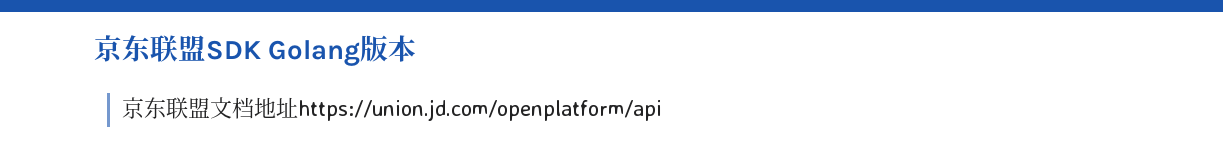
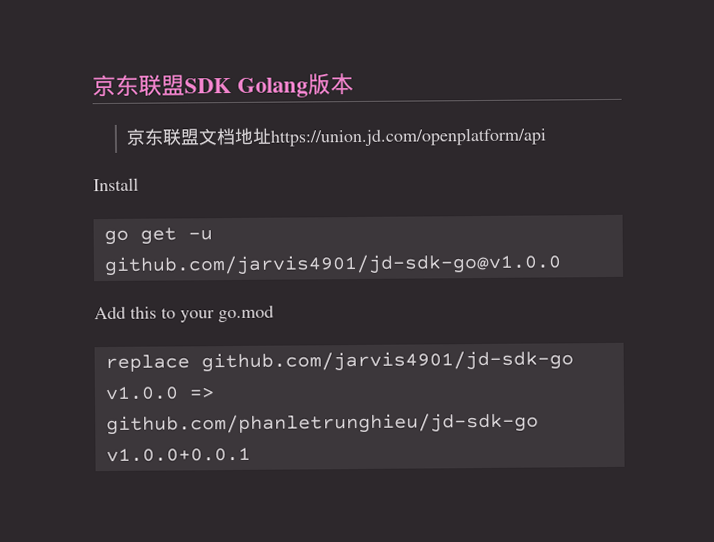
(663, 110) none -> [93,177,139,192] [103,227,213,246] [103,253,562,277] [94,305,274,323] [104,350,574,373] [104,386,215,401] [105,412,539,436] [105,447,251,463] // Install // go get -u github.com/jarvis4901/jd-sdk-go@v1.0.0 // Add this to your go.mod // replace github.com/jarvis4901/jd-sdk-go v1.0.0 => github.com/phanletrunghieu/jd-sdk-go v1.0.0+0.0.1

